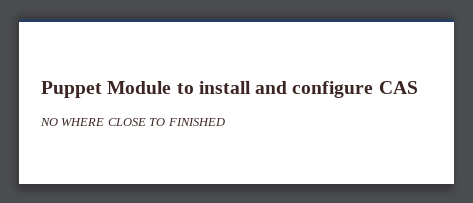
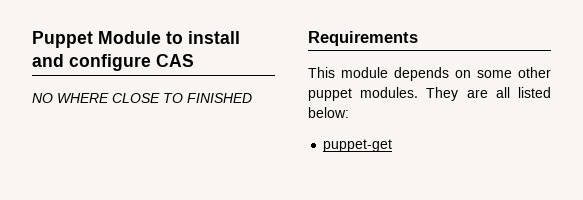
(225, 122) none -> [308,31,418,46] [308,67,551,81] [308,87,551,101] [308,107,349,118] [323,139,393,152] // Requirements // This module depends on some other puppet modules. They are all listed below: // puppet-get

